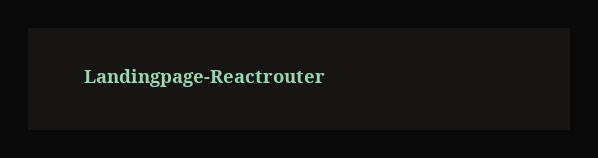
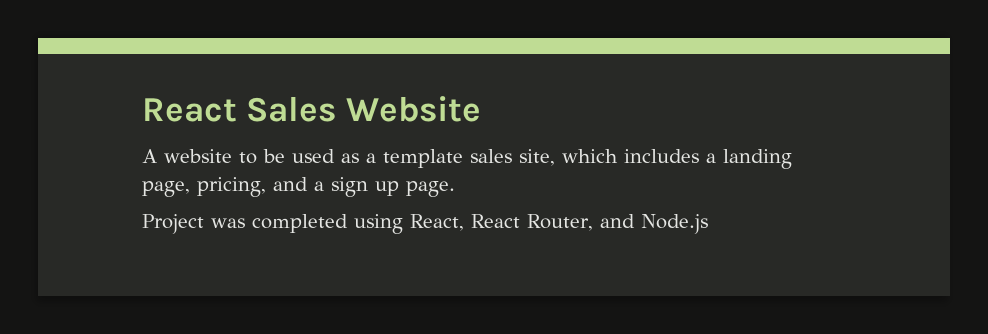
[84,69,325,87] Landingpage-Reactrouter -> [142,96,481,122] [142,149,792,169] [142,177,455,197] [142,214,708,234] React Sales Website // A website to be used as a template sales site, which includes a landing page, pricing, and a sign up page. // Project was completed using React, React Router, and Node.js

